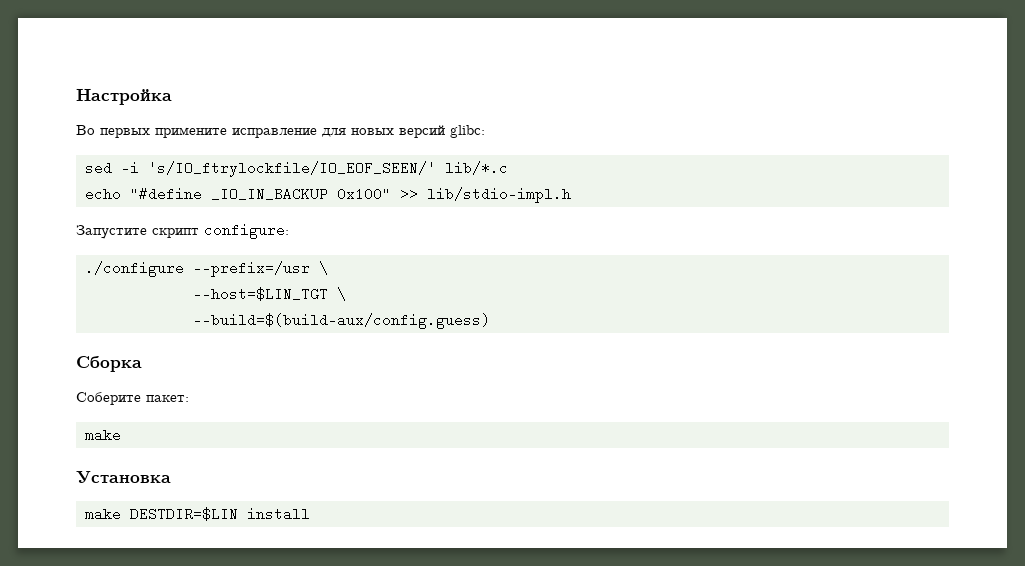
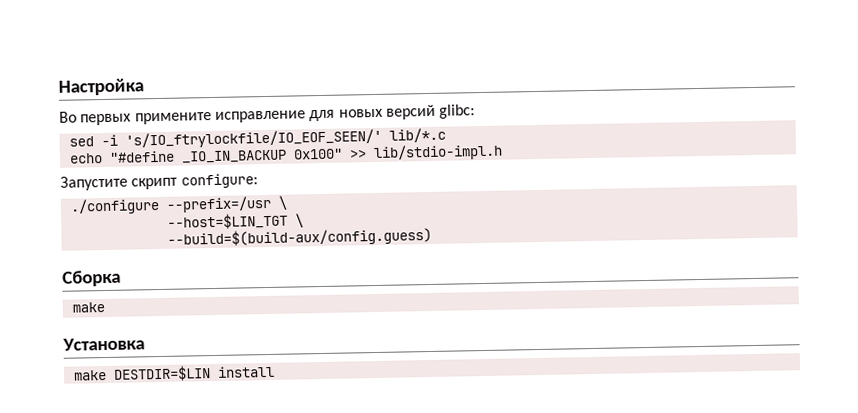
[76,392,189,405] // Соберите пакет: -> (121, 278) none

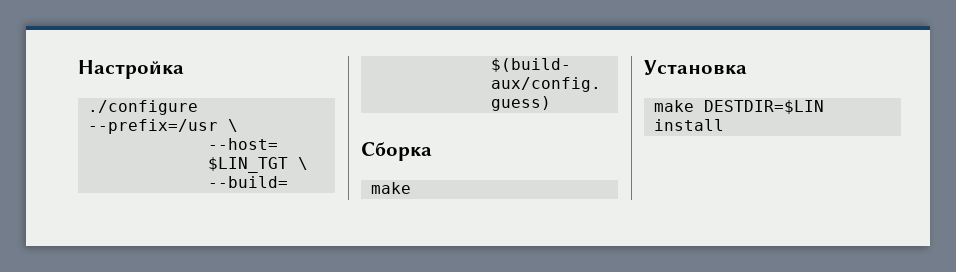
[59,104,476,126] [68,127,446,149] [68,143,503,164] [60,173,258,191] // Во первых примените исправление для новых версий glibc: // sed -i 's/IO_ftrylockfile/IO_EOF_SEEN/' lib/*.c // echo "#define _IO_IN_BACKUP 0x100" >> lib/stdio-impl.h // Запустите скрипт configure: -> (184, 69) none

